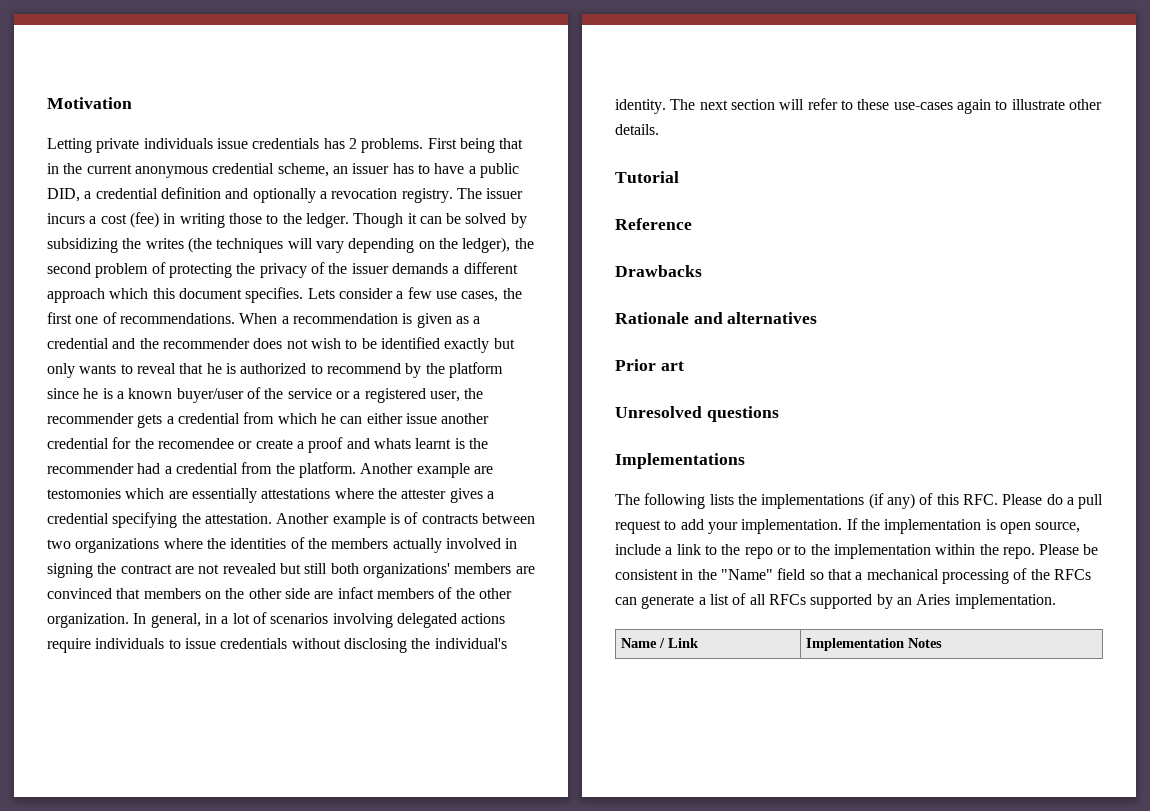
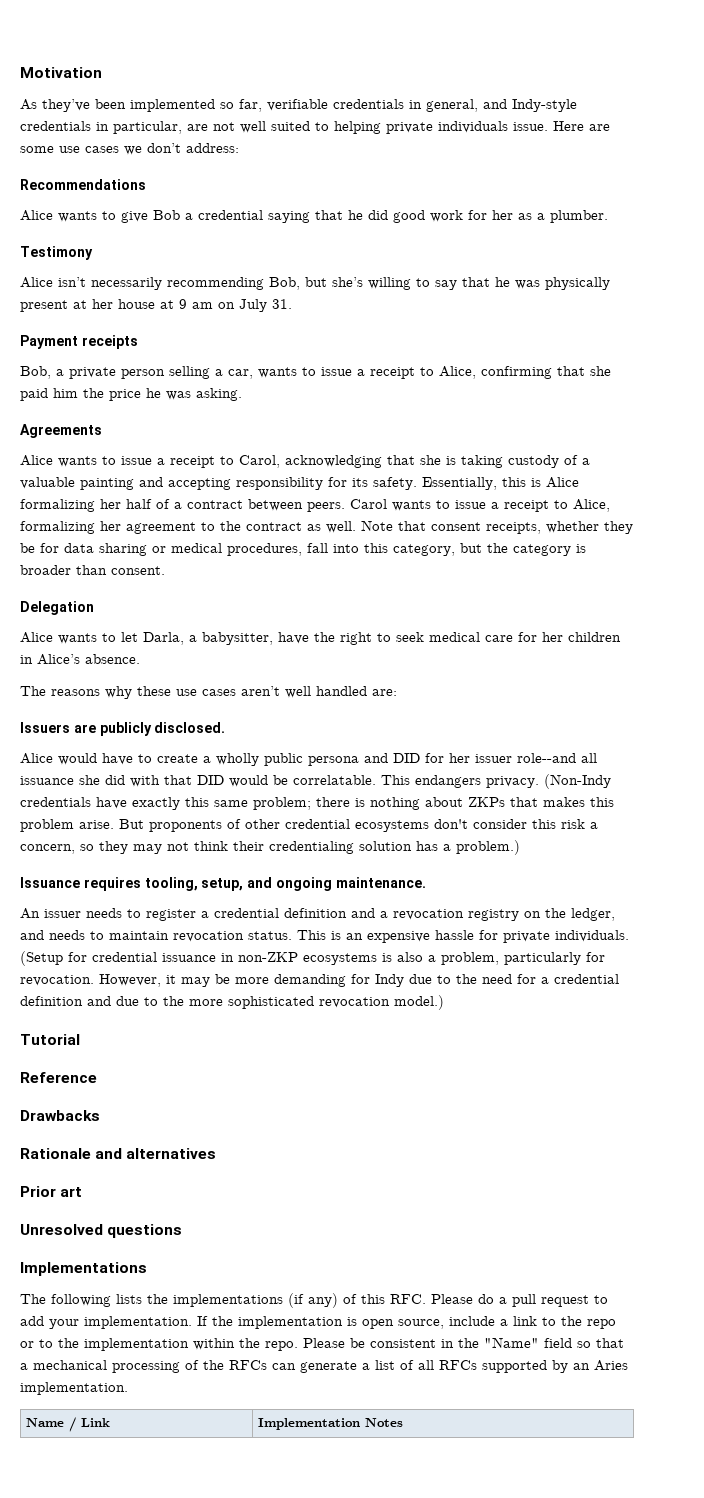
[47,138,524,153] [47,163,519,178] [47,187,316,203] Letting private individuals issue credentials has 2 problems. First being that in the current anonymous credential scheme, an issuer has to have a public DID, a credential definition and optionally -> [20,99,577,112] [20,121,610,134] [20,143,239,155] [20,179,146,190] [20,210,608,223] [20,246,93,260] [20,277,610,290] [20,299,292,312] [20,335,138,349] [20,366,611,379] [20,388,242,401] [20,424,102,438] [20,455,590,468] [20,477,579,490] [20,499,610,512] [20,520,633,534] [20,543,586,556] [20,565,165,575] [20,601,94,615] [20,632,621,645] [20,654,140,665] [20,686,397,699] [20,722,226,736] [20,753,597,766] [20,774,611,789] [20,797,614,810] [20,819,598,832] [20,840,520,855] [20,877,426,891] [20,908,375,921] As they’ve been implemented so far, verifiable credentials in general, and Indy-style credentials in particular, are not well suited to helping private individuals issue. Here are some use cases we don’t address: // Recommendations // Alice wants to give Bob a credential saying that he did good work for her as a plumber. // Testimony // Alice isn’t necessarily recommending Bob, but she’s willing to say that he was physically present at her house at 9 am on July 31. // Payment receipts // Bob, a private person selling a car, wants to issue a receipt to Alice, confirming that she paid him the price he was asking. // Agreements // Alice wants to issue a receipt to Carol, acknowledging that she is taking custody of a valuable painting and accepting responsibility for its safety. Essentially, this is Alice formalizing her half of a contract between peers. Carol wants to issue a receipt to Alice, formalizing her agreement to the contract as well. Note that consent receipts, whether they be for data sharing or medical procedures, fall into this category, but the category is broader than consent. // Delegation // Alice wants to let Darla, a babysitter, have the right to seek medical care for her children in Alice’s absence. // The reasons why these use cases aren’t well handled are: // Issuers are publicly disclosed. // Alice would have to create a wholly public persona and DID for her issuer role--and all issuance she did with that DID would be correlatable. This endangers privacy. (Non-Indy credentials have exactly this same problem; there is nothing about ZKPs that makes this problem arise. But proponents of other credential ecosystems don't consider this risk a concern, so they may not think their credentialing solution has a problem.) // Issuance requires tooling, setup, and ongoing maintenance. // An issuer needs to register a credential definition and
[401,188,524,203] [47,212,527,228] [47,237,534,253] [47,262,518,278] [47,287,522,303] [47,312,481,328] [47,337,515,353] [47,362,503,378] [47,387,484,403] [47,412,490,428] [47,437,488,453] [47,462,493,478] [47,488,494,503] [47,512,535,528] [47,537,518,553] [47,563,535,578] [47,587,512,599] [47,612,506,628] [47,638,507,653] [615,98,1102,114] [615,124,659,135] registry. The issuer incurs a cost (fee) in writing those to the ledger. Though it can be solved by subsidizing the writes (the techniques will vary depending on the ledger), the second problem of protecting the privacy of the issuer demands a different approach which this document specifies. Lets consider a few use cases, the first one of recommendations. When a recommendation is given as a credential and the recommender does not wish to be identified exactly but only wants to reveal that he is authorized to recommend by the platform since he is a known buyer/user of the service or a registered user, the recommender gets a credential from which he can either issue another credential for the recomendee or create a proof and whats learnt is the recommender had a credential from the platform. Another example are testomonies which are essentially attestations where the attester gives a credential specifying the attestation. Another example is of contracts between two organizations where the identities of the members actually involved in signing the contract are not revealed but still both organizations' members are convinced that members on the other side are infact members of the other organization. In general, in a lot of scenarios involving delegated actions require individuals to issue credentials without disclosing the individual's identity. The next section will refer to these use-cases again to illustrate other details. -> [468,908,615,921] [20,930,629,943] [20,951,605,966] [20,974,619,987] [20,995,444,1010] registry on the ledger, and needs to maintain revocation status. This is an expensive hassle for private individuals. (Setup for credential issuance in non-ZKP ecosystems is also a problem, particularly for revocation. However, it may be more demanding for Indy due to the need for a credential definition and due to the more sophisticated revocation model.)

